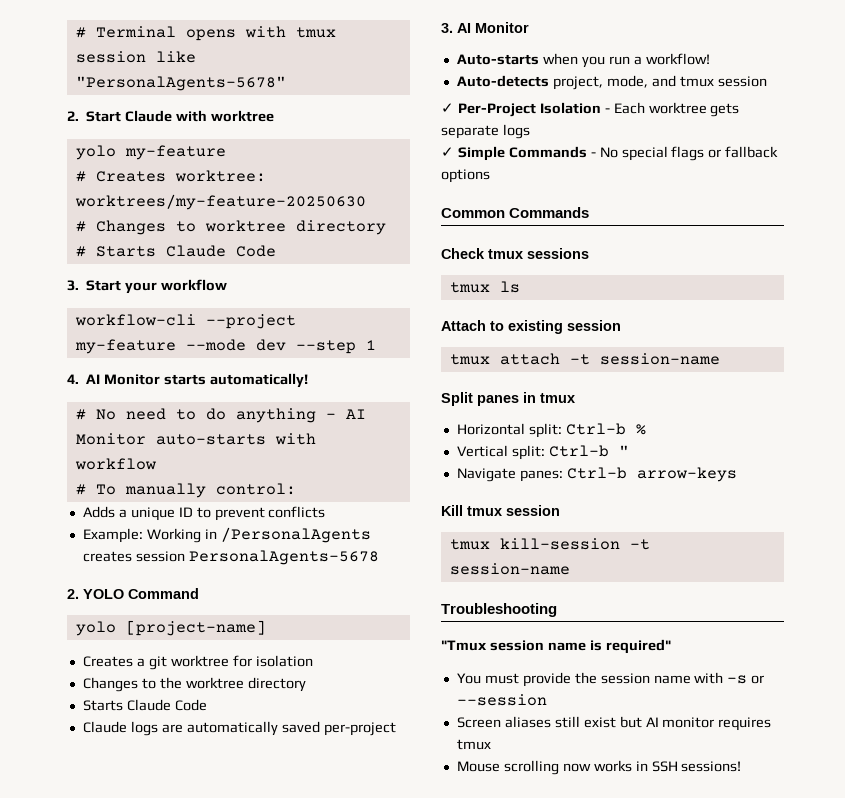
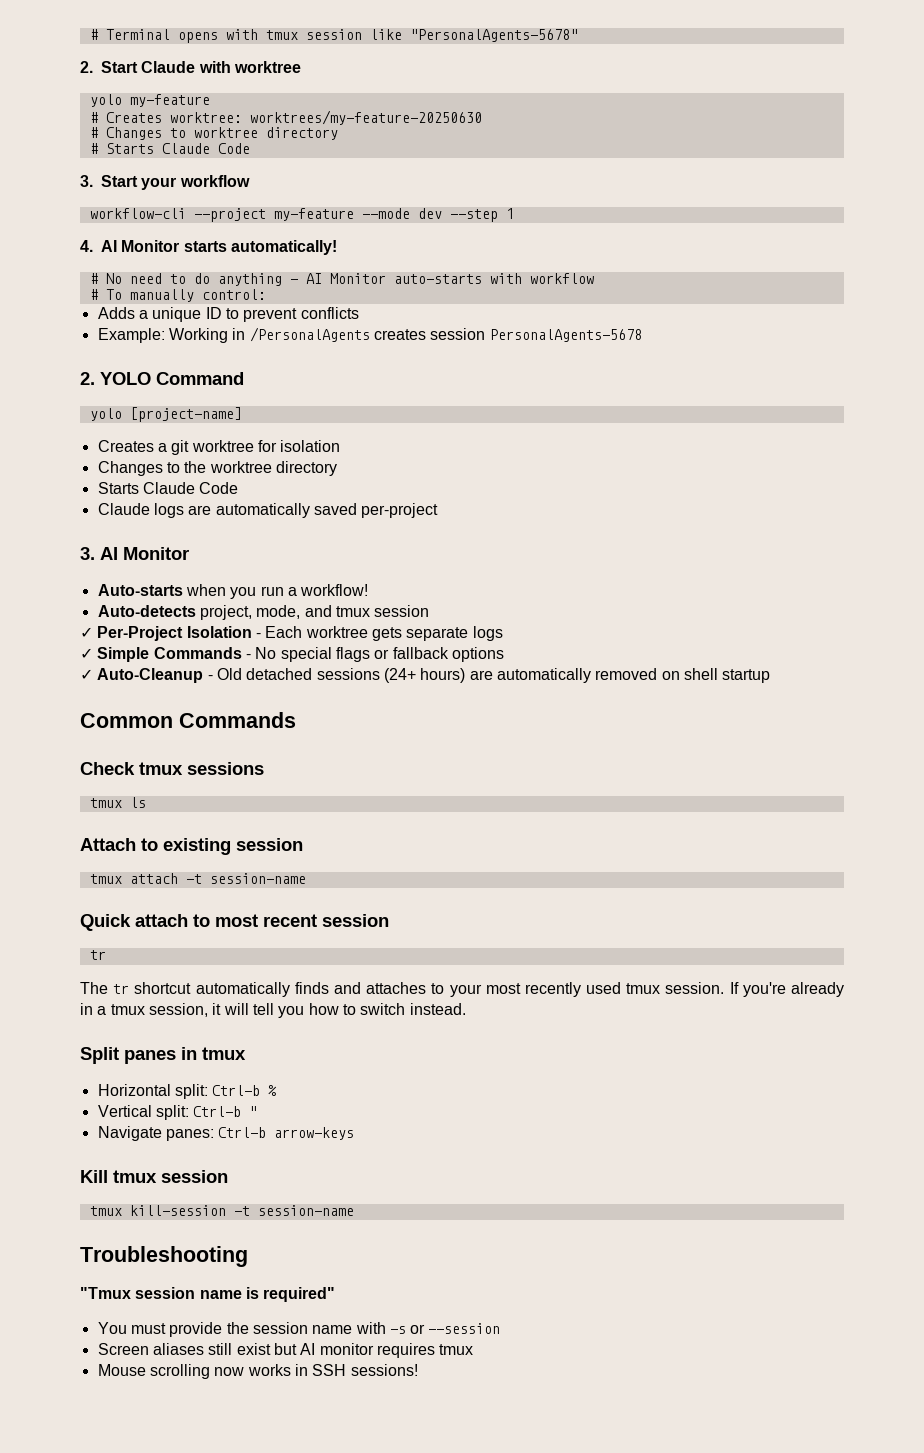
(490, 176) none -> [80,668,771,683] // ✓ Auto-Cleanup - Old detached sessions (24+ hours) are automatically removed on shell startup
(720, 359) none -> [80,914,389,931] [89,950,106,960] [80,982,844,997] [80,1003,466,1018] // Quick attach to most recent session // tr // The tr shortcut automatically finds and attaches to your most recently used tmux session. If you're already in a tmux session, it will tell you how to switch instead.

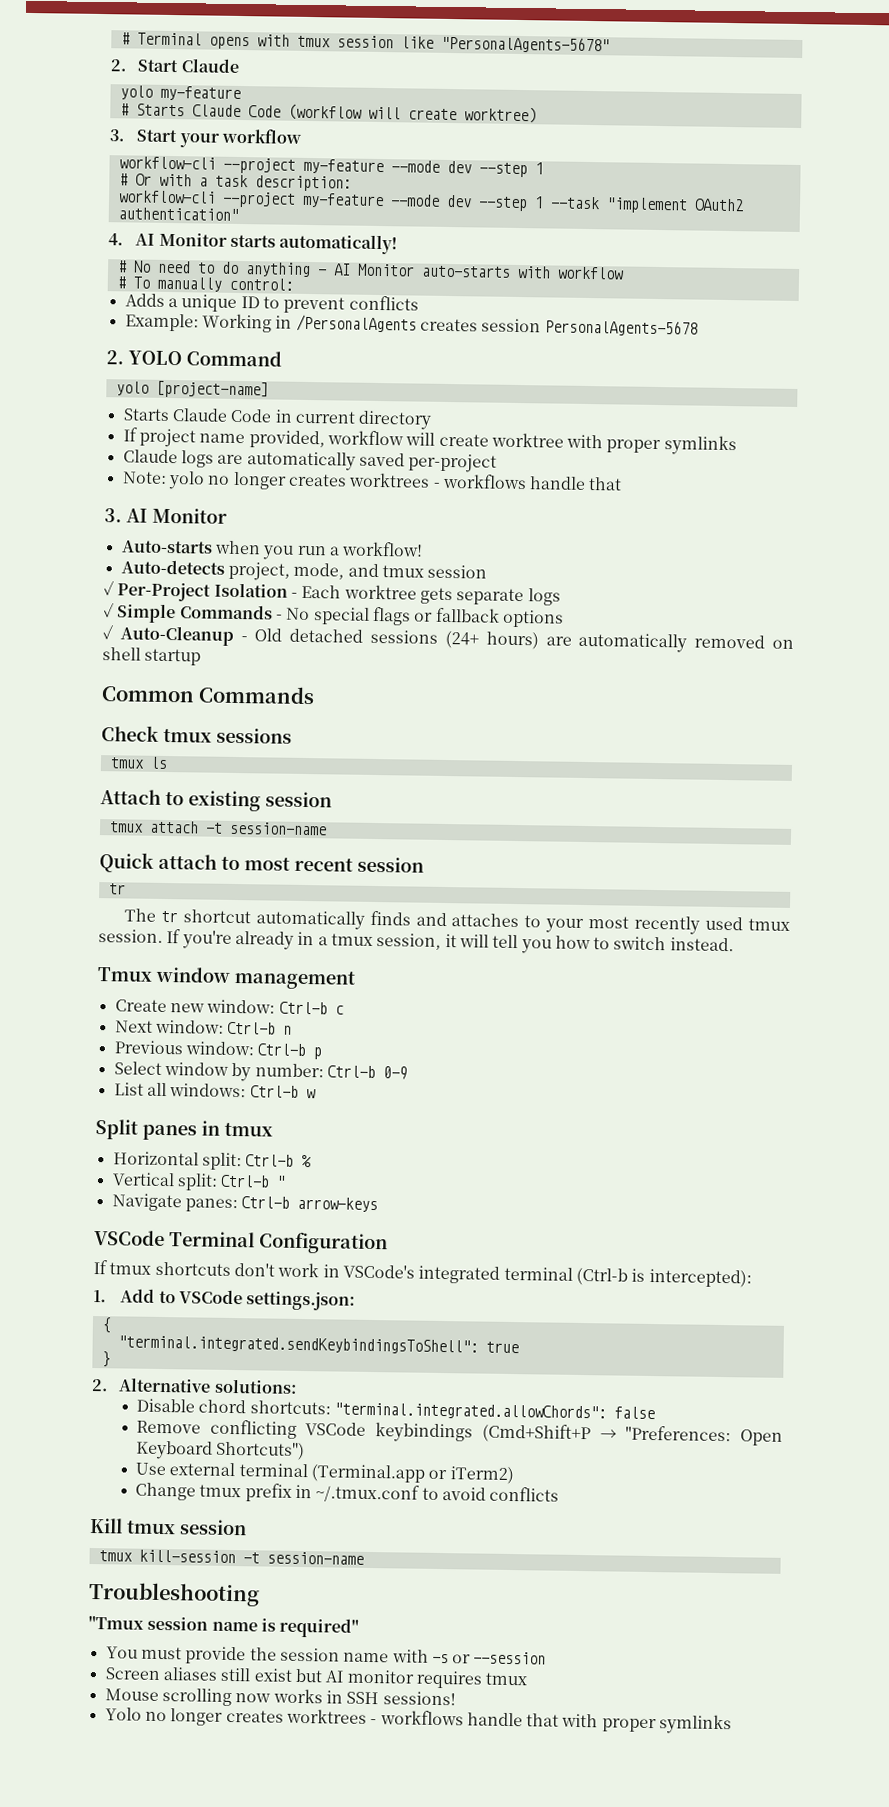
[198,61,301,73] with worktree -> (240, 65) none
[89,110,482,125] [89,127,338,140] // # Creates worktree: worktrees/my-feature-20250630 // # Changes to worktree directory -> (241, 93) none
(250, 148) none -> [287,103,537,124] (workflow will create worktree)
(514, 213) none -> [118,173,352,192] [118,190,744,214] [117,207,239,221] // # Or with a task description: // workflow-cli --project my-feature --mode dev --step 1 --task "implement OAuth2 authentication"
[97,440,341,455] [97,461,337,476] [97,482,239,494] Creates a git worktree for isolation // Changes to the worktree directory // Starts Claude Code -> [122,408,433,430] [122,427,737,456] Starts Claude Code in current directory // If project name provided, workflow will create worktree with proper symlinks
(439, 510) none -> [121,471,623,491] // Note: yolo no longer creates worktrees - workflows handle that
(466, 1009) none -> [97,966,356,990] [114,999,344,1015] [114,1019,293,1035] [113,1040,323,1060] [113,1061,408,1082] [113,1082,316,1099] // Tmux window management // Create new window: Ctrl-b c // Next window: Ctrl-b n // Previous window: Ctrl-b p // Select window by number: Ctrl-b 0-9 // List all windows: Ctrl-b w
(355, 1133) none -> [94,1230,388,1255] [93,1260,752,1288] [93,1288,356,1311] [101,1317,112,1334] [117,1335,519,1355] [101,1351,111,1368] [91,1377,297,1394] [135,1398,655,1421] [135,1419,783,1446] [135,1440,306,1461] [134,1462,514,1485] [134,1482,560,1503] // VSCode Terminal Configuration // If tmux shortcuts don't work in VSCode's integrated terminal (Ctrl-b is intercepted): // 1. Add to VSCode settings.json: // { // "terminal.integrated.sendKeybindingsToShell": true // } // 2. Alternative solutions: // Disable chord shortcuts: "terminal.integrated.allowChords": false // Remove conflicting VSCode keybindings (Cmd+Shift+P → "Preferences: Open Keyboard Shortcuts") // Use external terminal (Terminal.app or iTerm2) // Change tmux prefix in ~/.tmux.conf to avoid conflicts
(418, 1370) none -> [104,1707,733,1735] // Yolo no longer creates worktrees - workflows handle that with proper symlinks

